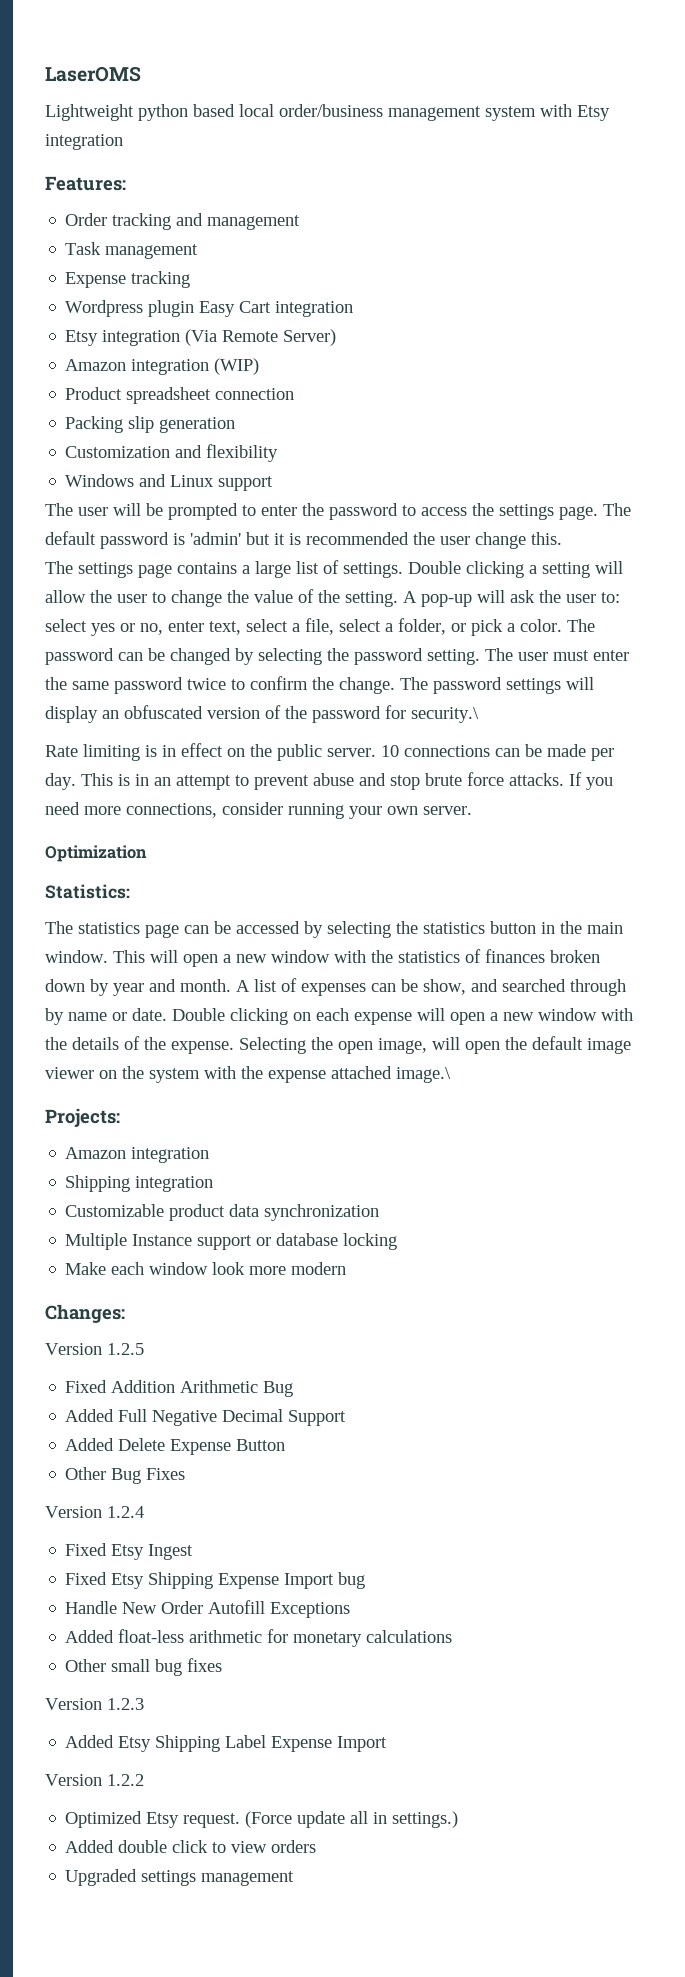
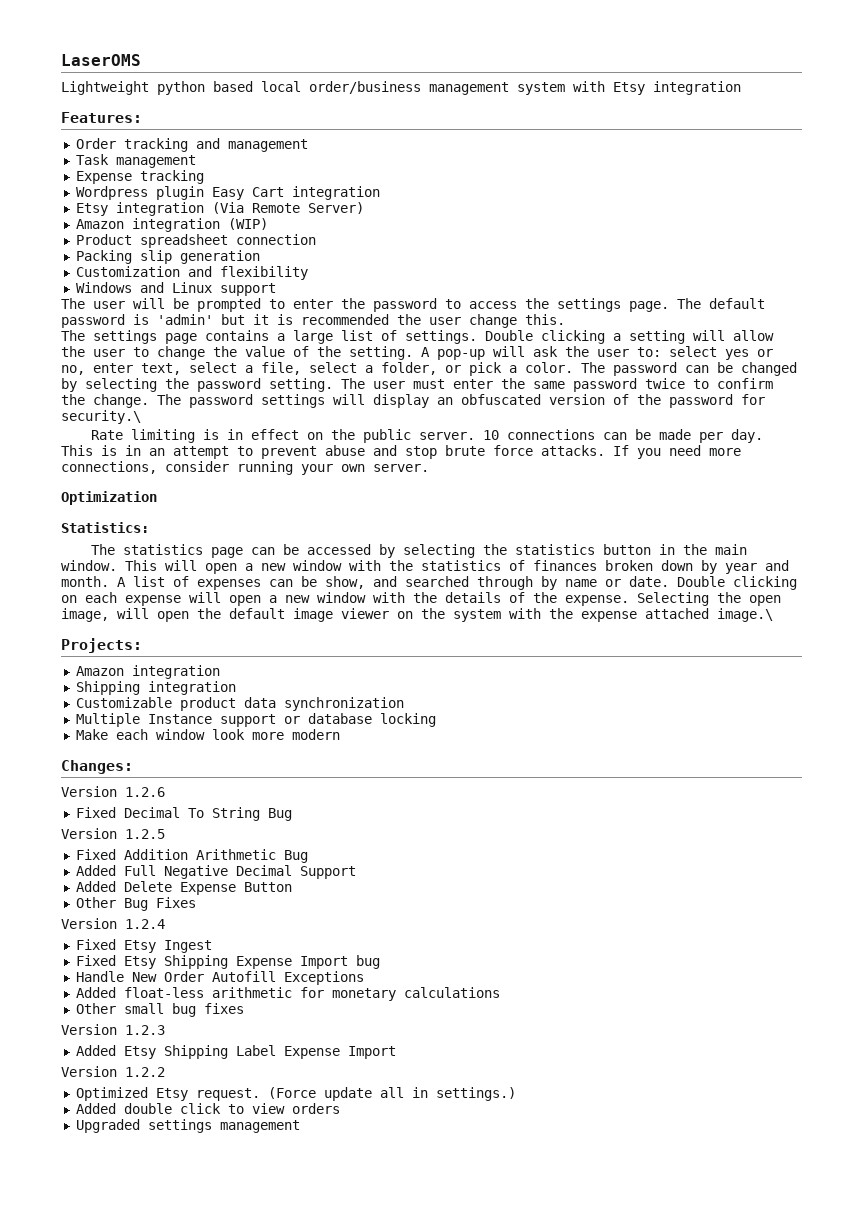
(125, 1313) none -> [61,786,165,797] [75,807,292,821] // Version 1.2.6 // Fixed Decimal To String Bug

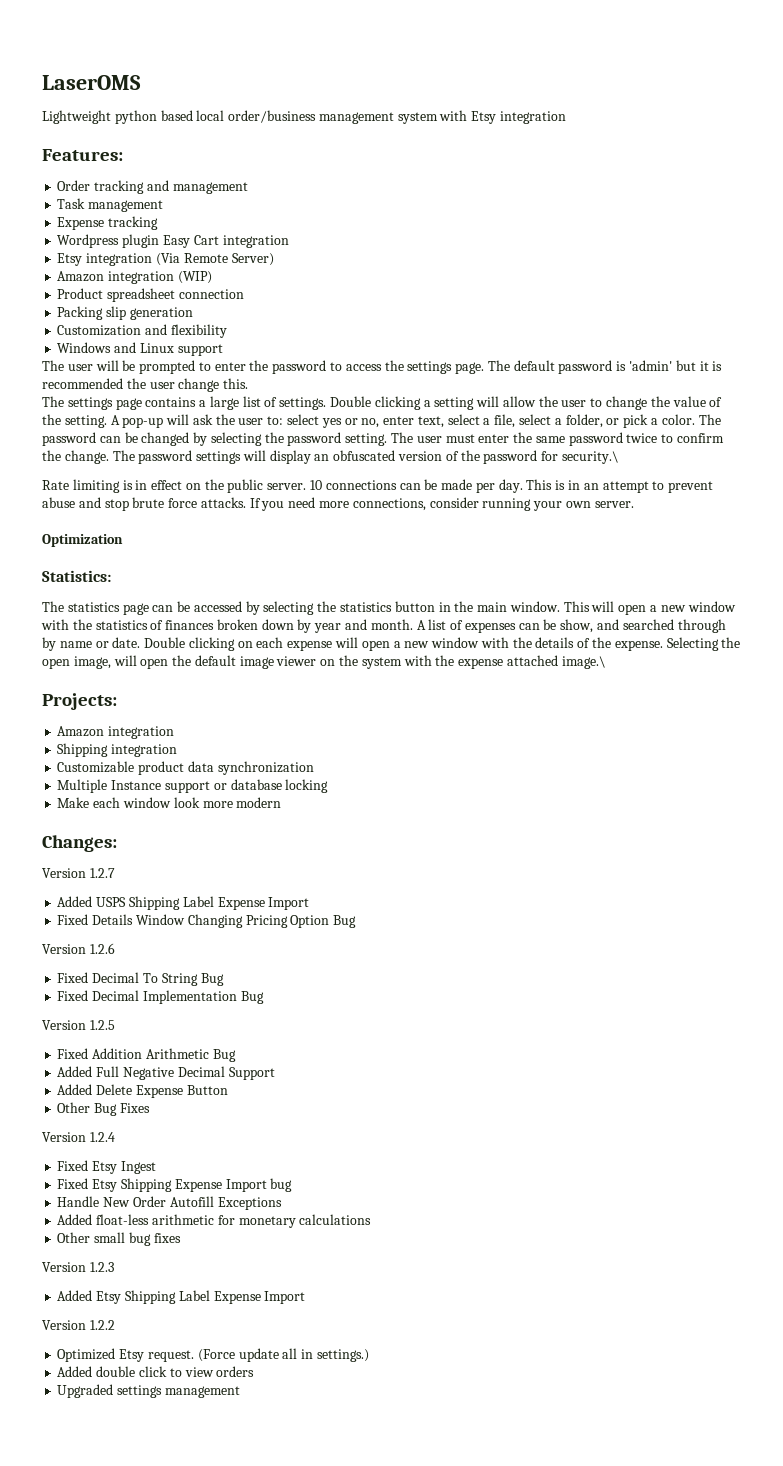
(133, 767) none -> [42,868,115,878] [57,896,310,910] [57,914,357,928] // Version 1.2.7 // Added USPS Shipping Label Expense Import // Fixed Details Window Changing Pricing Option Bug
(292, 814) none -> [57,990,264,1004] // Fixed Decimal Implementation Bug

